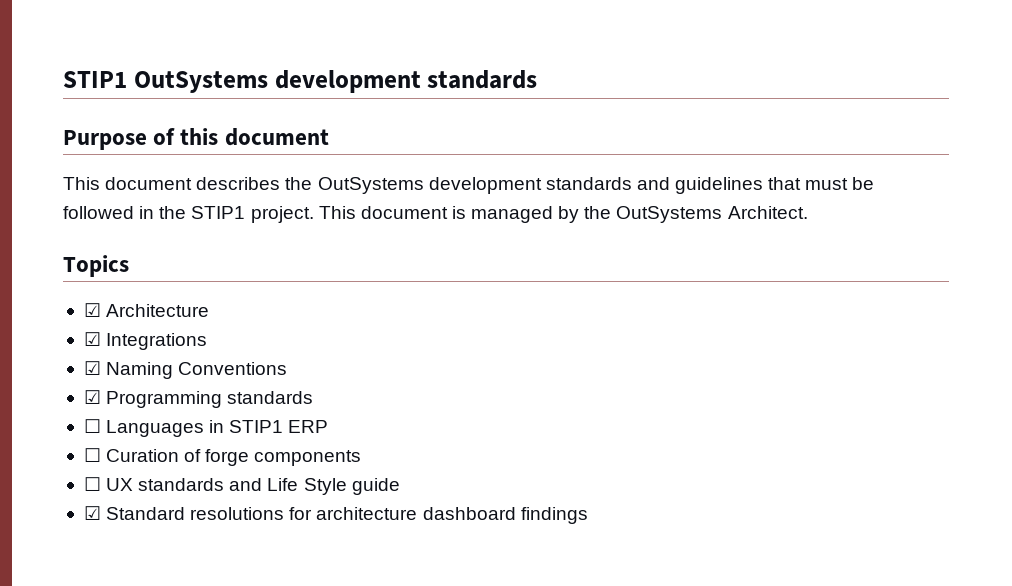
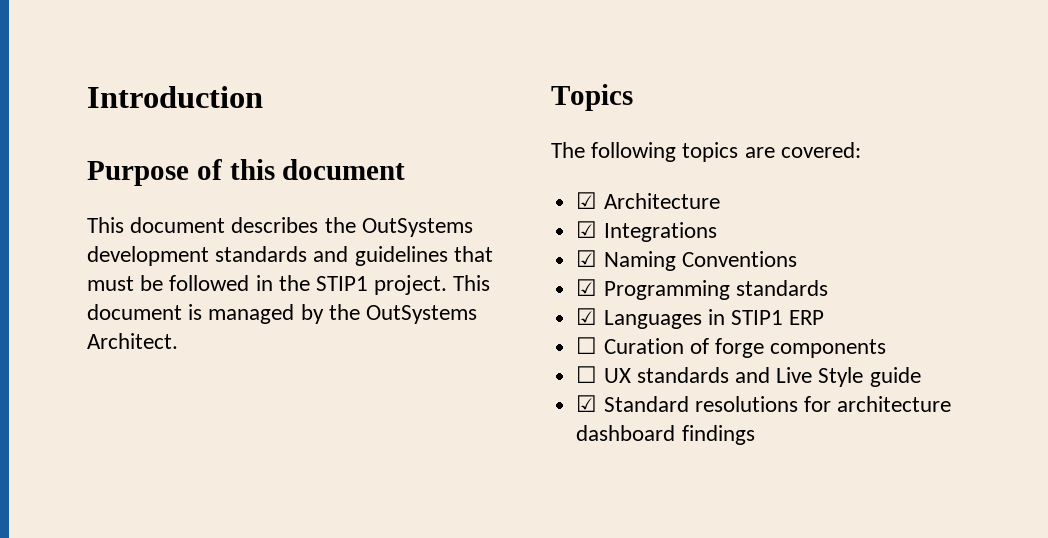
[63,70,538,93] STIP1 OutSystems development standards -> [87,86,263,108] Introduction
(129, 266) none -> [551,142,861,162] // The following topics are covered:
[83,419,101,433] ☐ -> [576,308,598,325] ☑
[267,478,299,491] Life -> [776,367,813,383] Live

